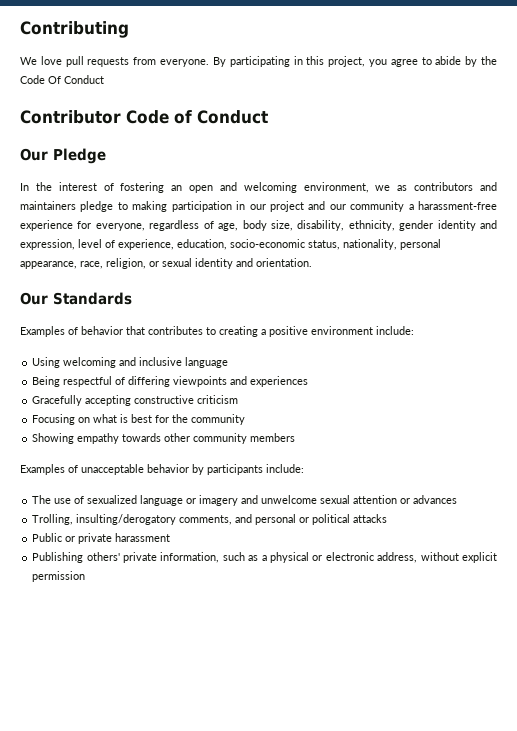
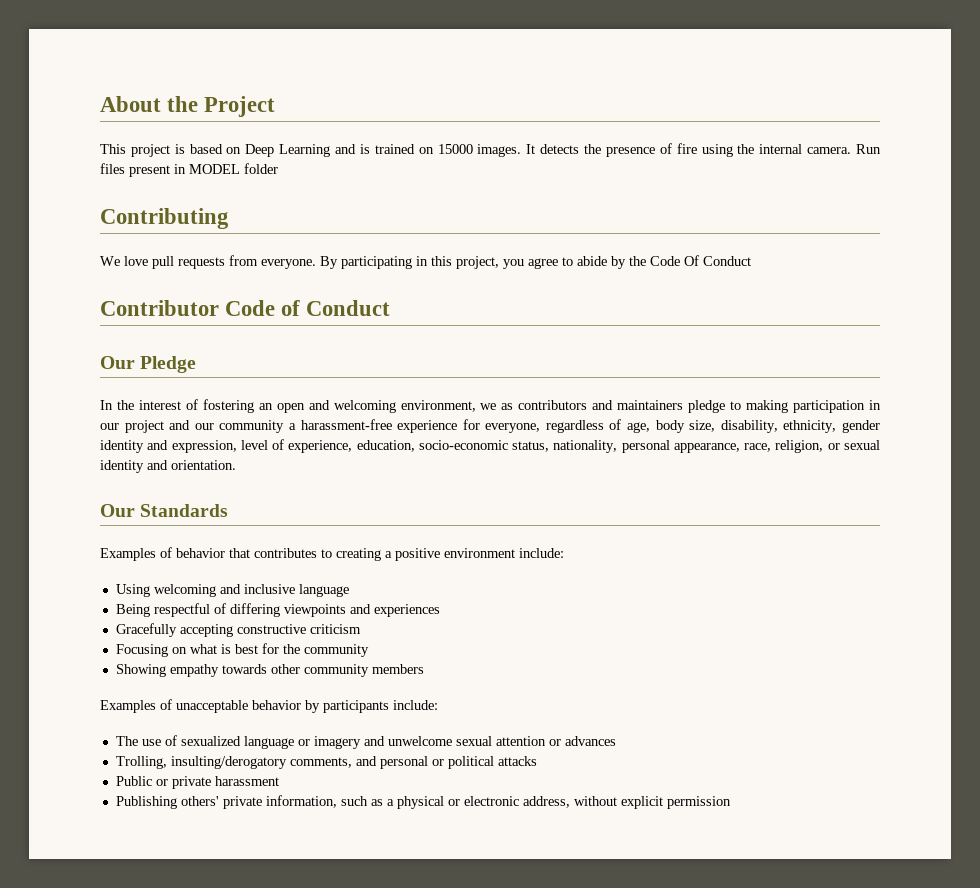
(20, 29) none -> [100,96,276,117] [100,143,881,157] [100,163,278,177] About the Project // This project is based on Deep Learning and is trained on 15000 images. It detects the presence of fire using the internal camera. Run files present in MODEL folder //

